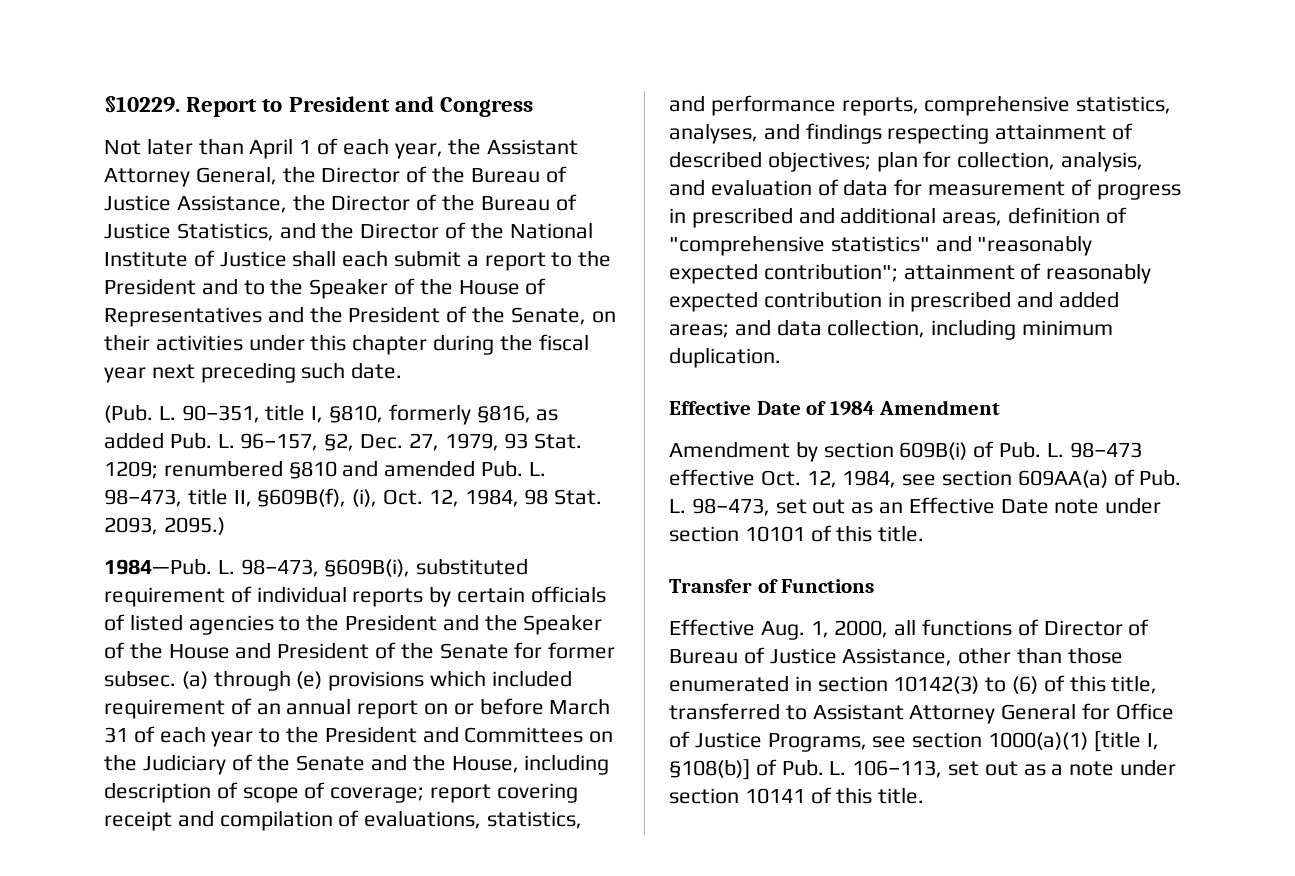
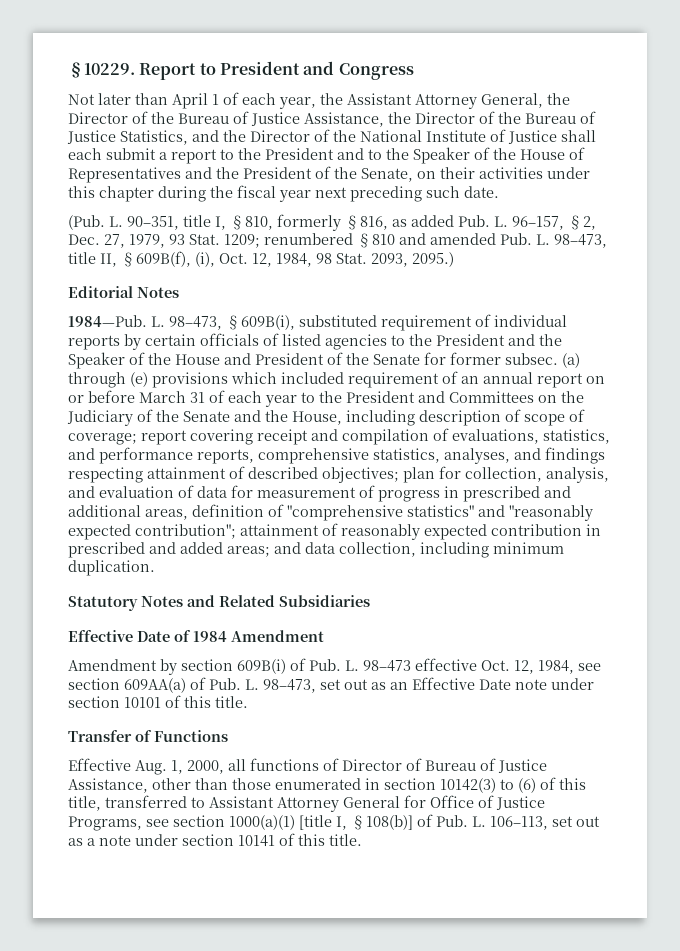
(225, 526) none -> [68,286,179,298] // Editorial Notes
(781, 357) none -> [68,595,370,611] // Statutory Notes and Related Subsidiaries

